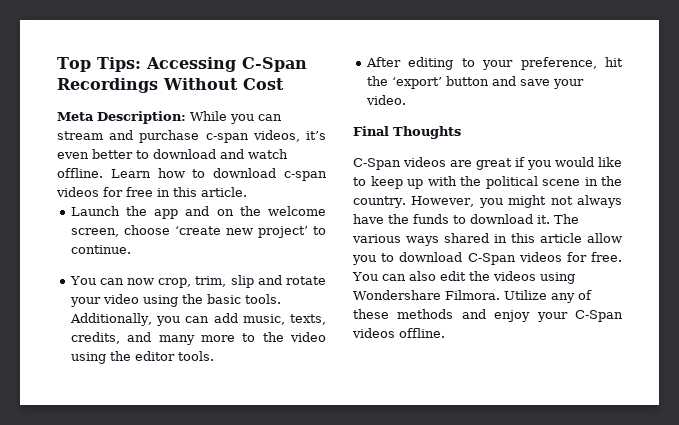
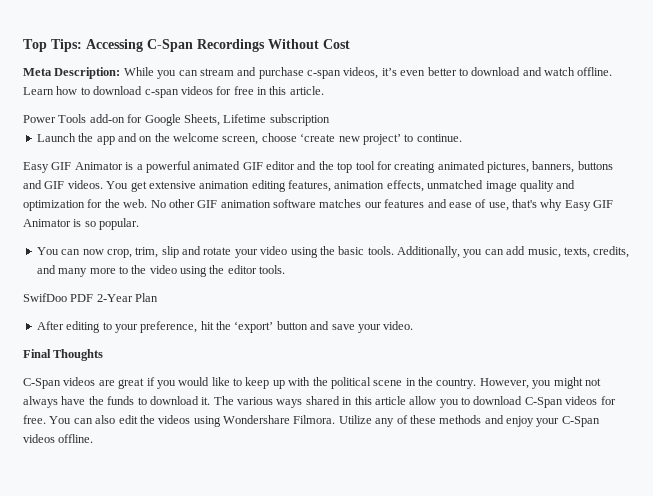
(247, 192) none -> [23,114,330,126] // Power Tools add-on for Google Sheets, Lifetime subscription
(131, 249) none -> [23,161,613,173] [23,180,576,192] [23,199,614,211] [23,218,140,230] // Easy GIF Animator is a powerful animated GIF editor and the top tool for creating animated pictures, banners, buttons and GIF videos. You get extensive animation editing features, animation effects, unmatched image quality and optimization for the web. No other GIF animation software matches our features and ease of use, that's why Easy GIF Animator is so popular.
(214, 356) none -> [23,293,159,302] // SwifDoo PDF 2-Year Plan

